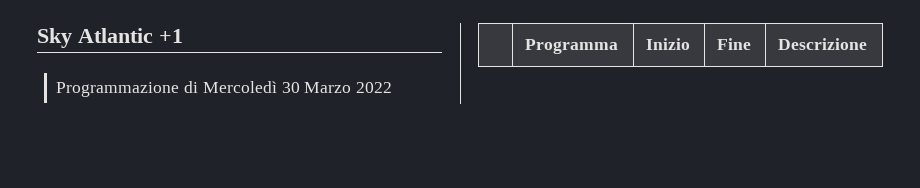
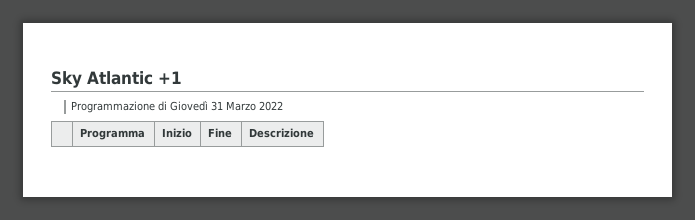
[202,81,300,93] Mercoledì 30 -> [170,101,224,111] Giovedì 31

